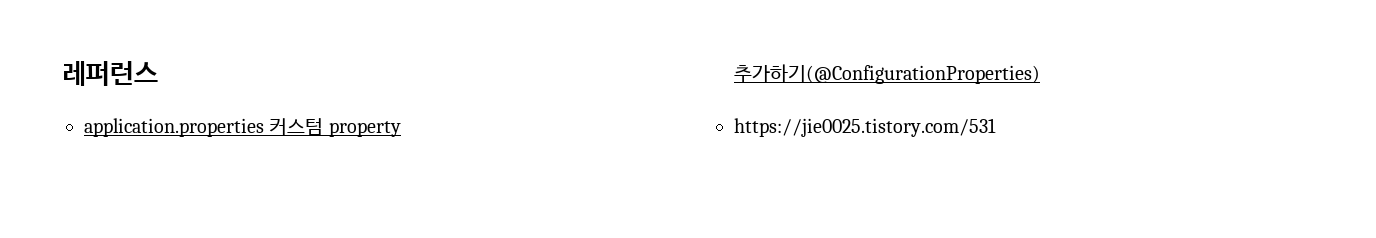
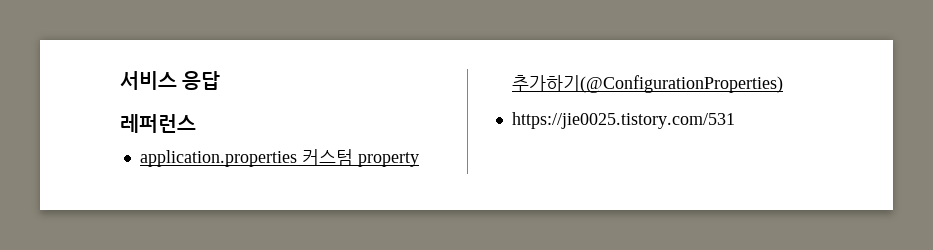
(62, 73) none -> [120,71,221,90] 서비스 응답 //

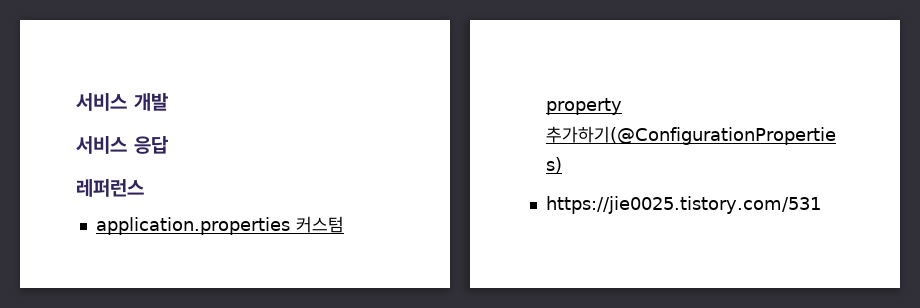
[120,71,177,90] 서비스 -> [76,93,169,111] [76,136,127,154] 서비스 개발 // 서비스

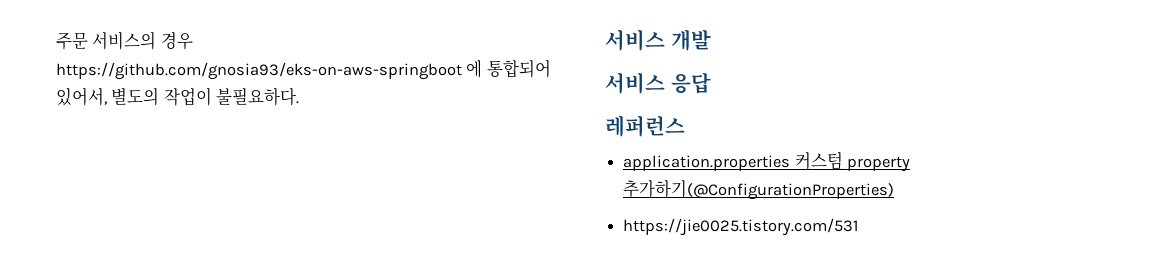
(76, 102) none -> [56,31,193,50] [56,59,551,80] [56,87,300,106] 주문 서비스의 경우 https://github.com/gnosia93/eks-on-aws-springboot 에 통합되어 있어서, 별도의 작업이 불필요하다. //

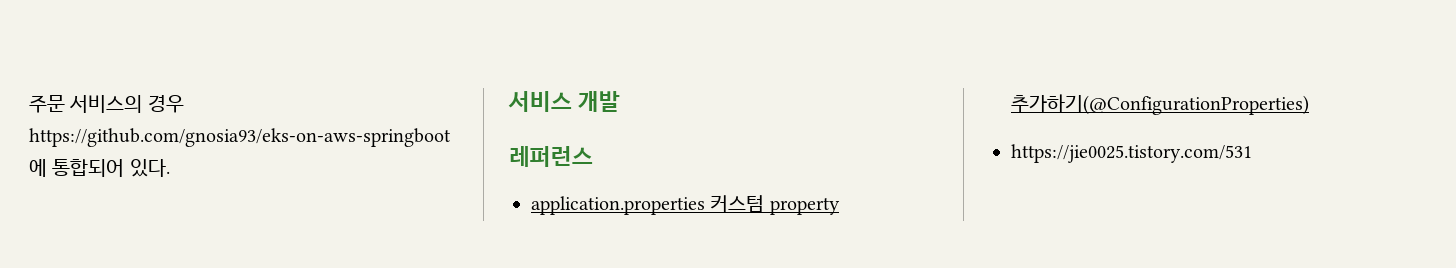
[56,87,300,106] 있어서, 별도의 작업이 불필요하다. -> [129,159,170,177] 있다.
[605,72,711,94] // 서비스 응답 -> (621, 101) none

